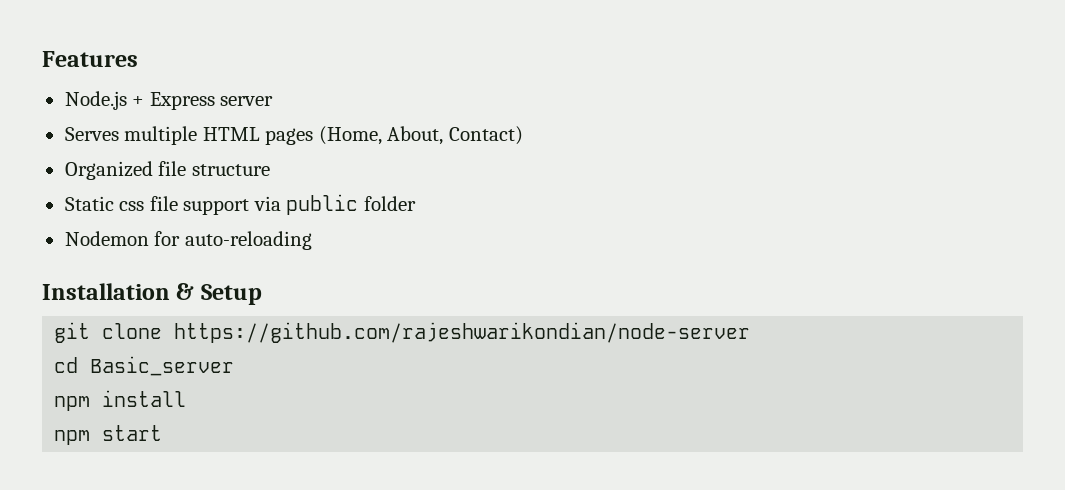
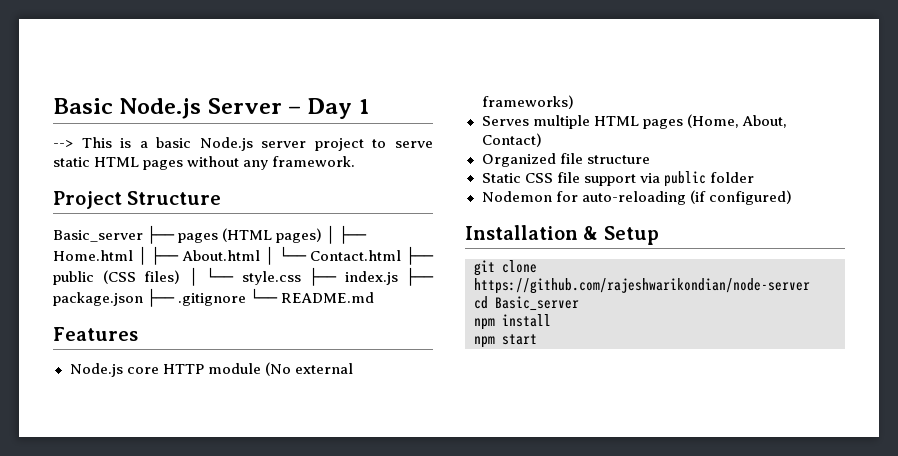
[42,51,138,67] [64,91,274,110] Features // Node.js + Express server -> [53,98,369,119] [53,137,433,151] [53,156,356,170] [53,191,222,209] [53,225,368,244] [53,246,434,265] [53,267,434,286] [53,288,375,307] [53,327,138,341] [69,362,353,377] [481,95,574,109] Basic Node.js Server – Day 1 // --> This is a basic Node.js server project to serve static HTML pages without any framework. // Project Structure // Basic_server ├── pages (HTML pages) │ ├── Home.html │ ├── About.html │ └── Contact.html ├── public (CSS files) │ └── style.css ├── index.js ├── package.json ├── .gitignore └── README.md // Features // Node.js core HTTP module (No external frameworks)
[119,201,145,211] css -> [524,173,553,183] CSS
(312, 240) none -> [689,190,792,205] (if configured)

